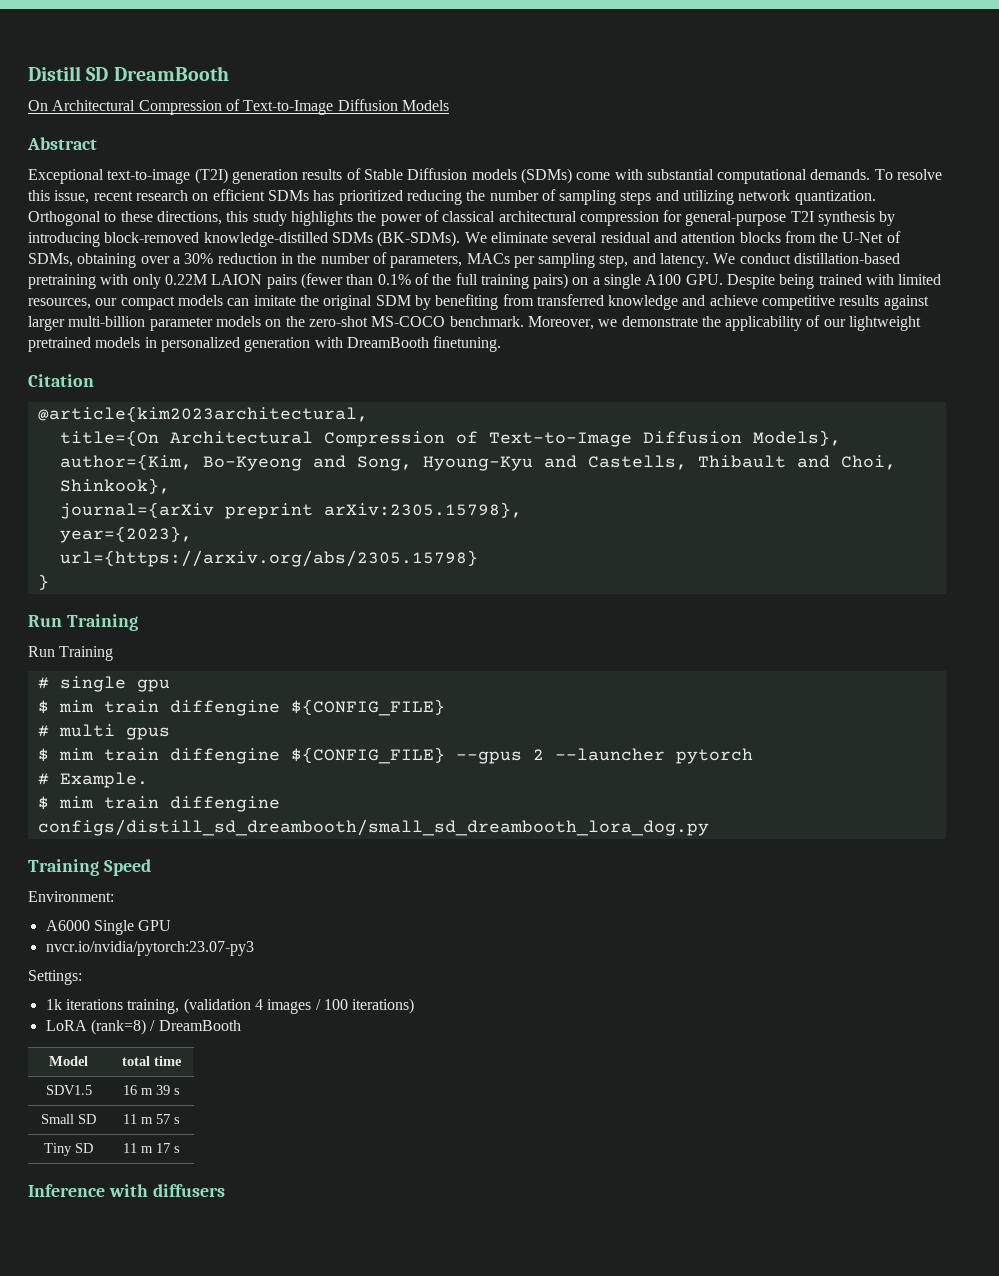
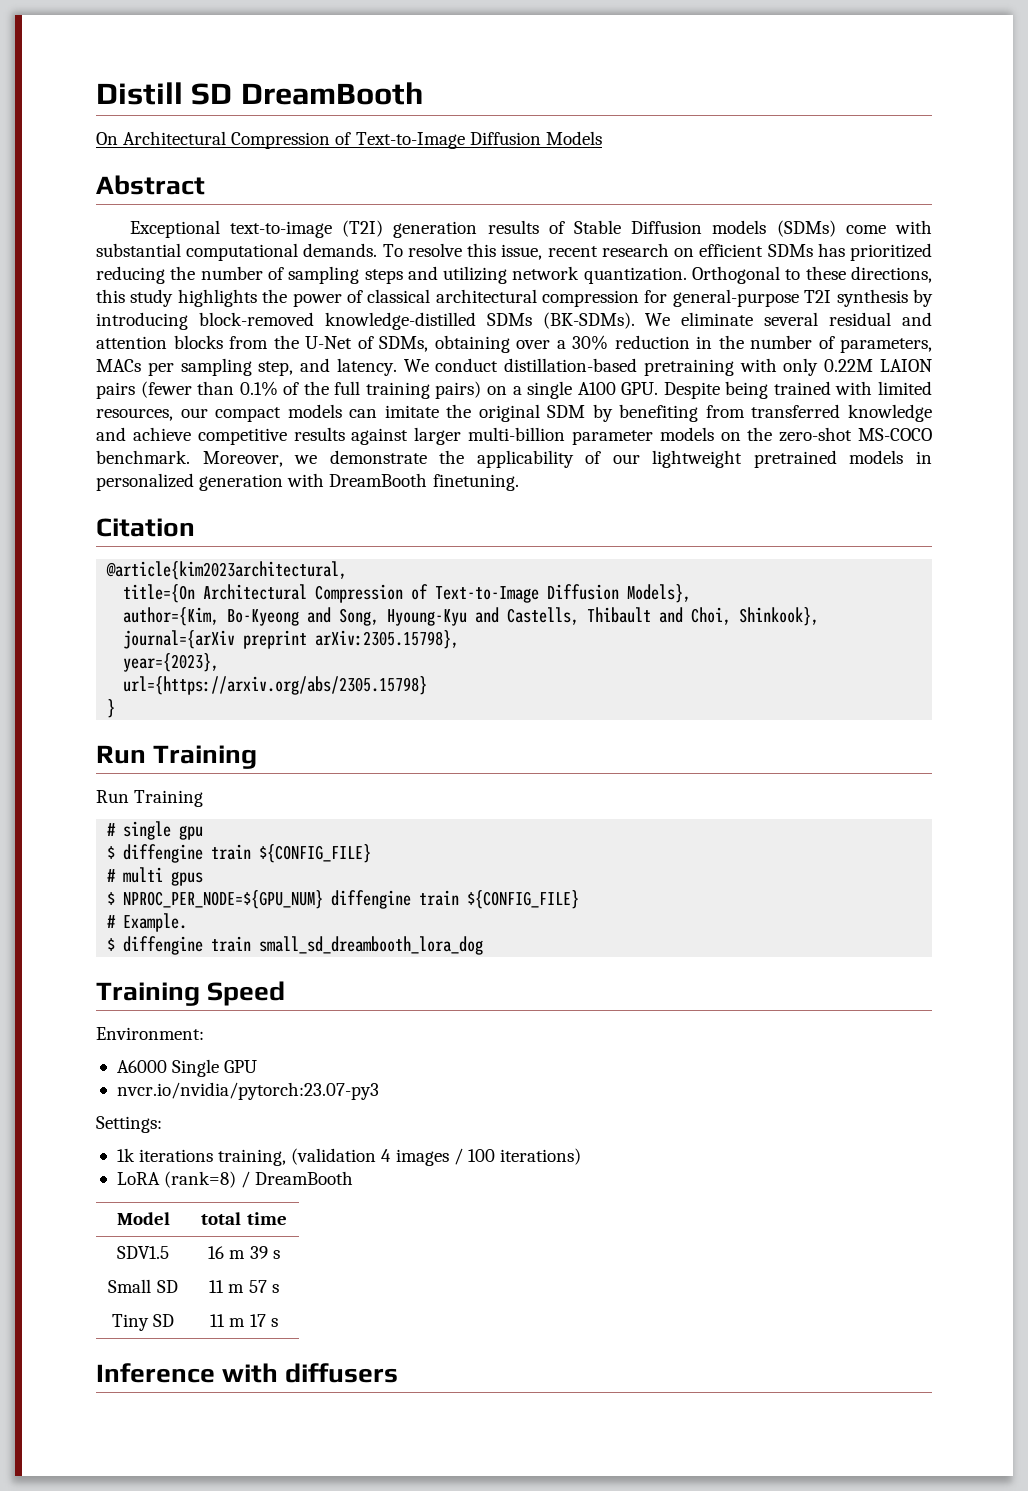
[58,700,280,716] mim train diffengine -> [123,844,252,863] diffengine train
[58,747,753,764] mim train diffengine ${CONFIG_FILE} --gpus 2 --launcher pytorch -> [123,890,580,909] NPROC_PER_NODE=${GPU_NUM} diffengine train ${CONFIG_FILE}
[58,796,280,812] [37,819,709,836] mim train diffengine configs/distill_sd_dreambooth/small_sd_dreambooth_lora_dog.py -> [123,936,484,955] diffengine train small_sd_dreambooth_lora_dog

